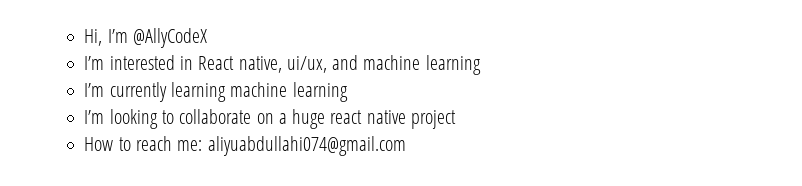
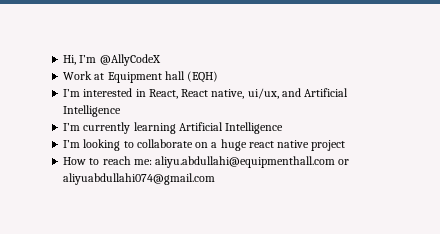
(207, 38) none -> [63,71,219,83] // Work at Equipment hall (EQH)
(193, 63) none -> [148,89,178,99] React,
[363,55,481,75] machine learning -> [304,88,349,97] [63,105,122,117] Artificial Intelligence
[230,82,348,102] machine learning -> [178,122,284,134] Artificial Intelligence
(203, 145) none -> [155,156,350,168] aliyu.abdullahi@equipmenthall.com or

